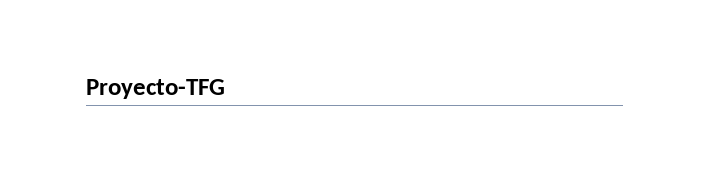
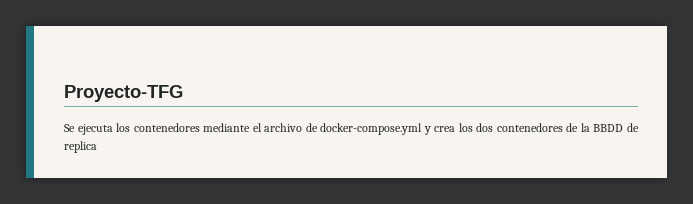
(225, 89) none -> [64,123,639,135] [64,141,97,153] // Se ejecuta los contenedores mediante el archivo de docker-compose.yml y crea los dos contenedores de la BBDD de replica

